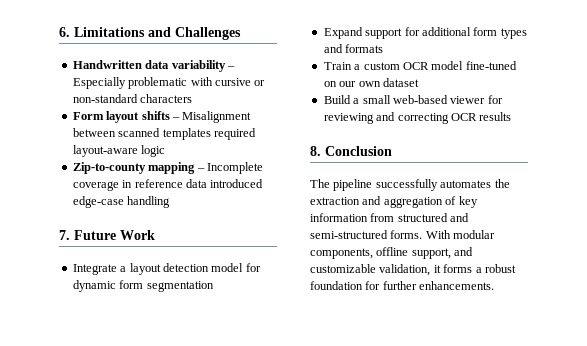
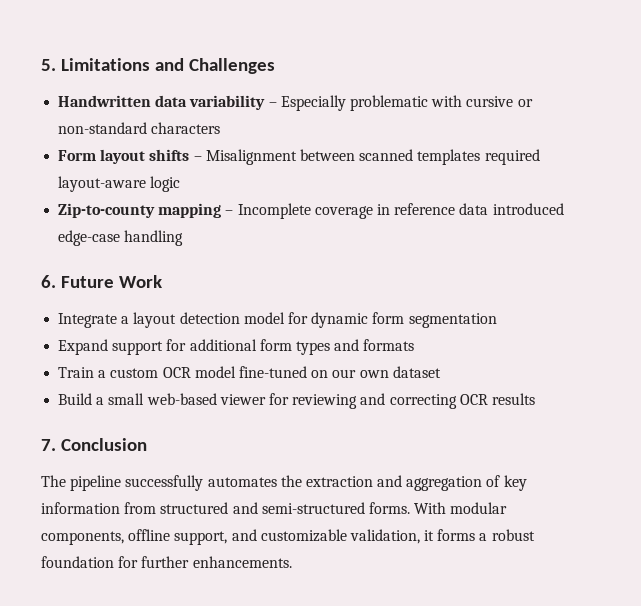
[59,27,70,37] 6. -> [41,59,56,71] 5.
[59,230,70,240] 7. -> [41,275,56,288] 6.
[310,146,321,156] 8. -> [41,439,56,451] 7.

